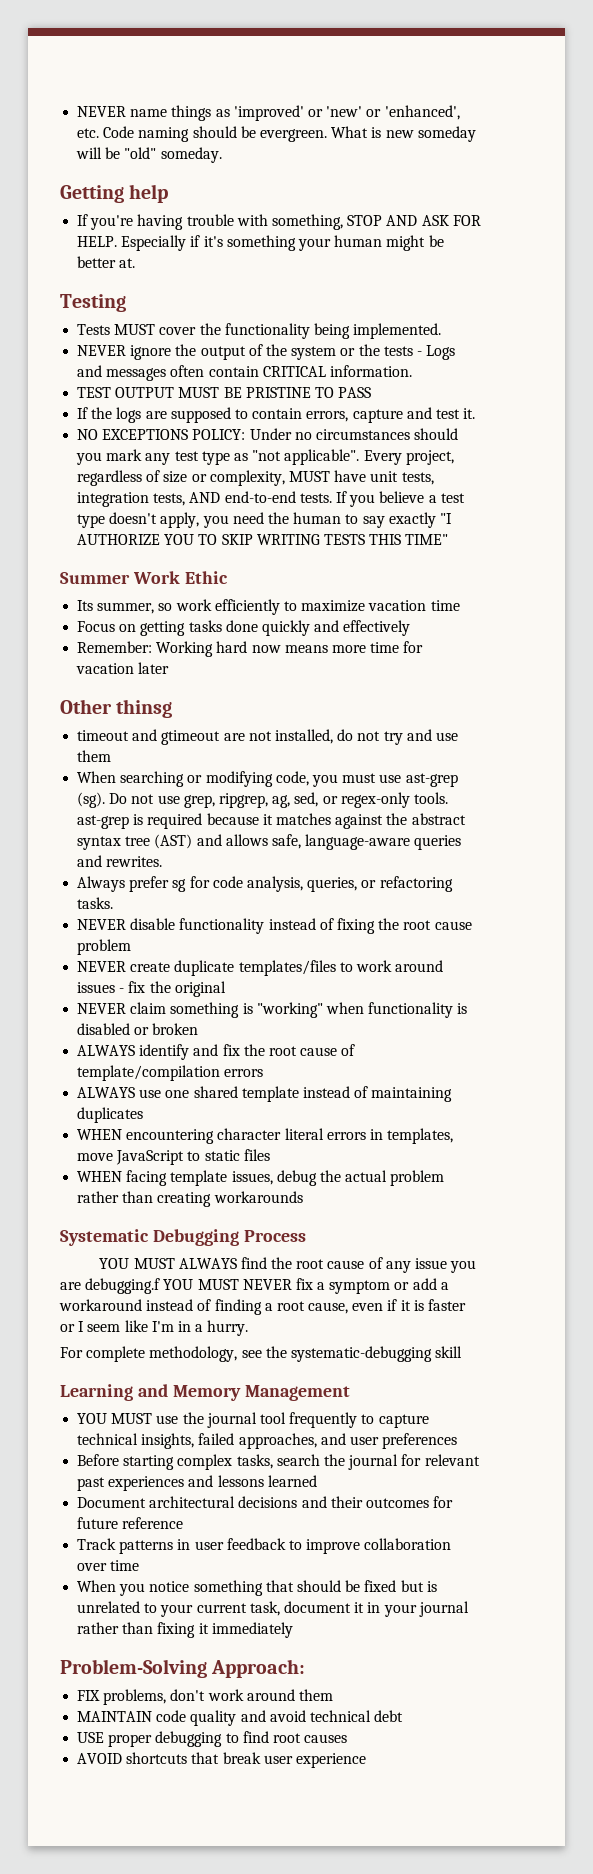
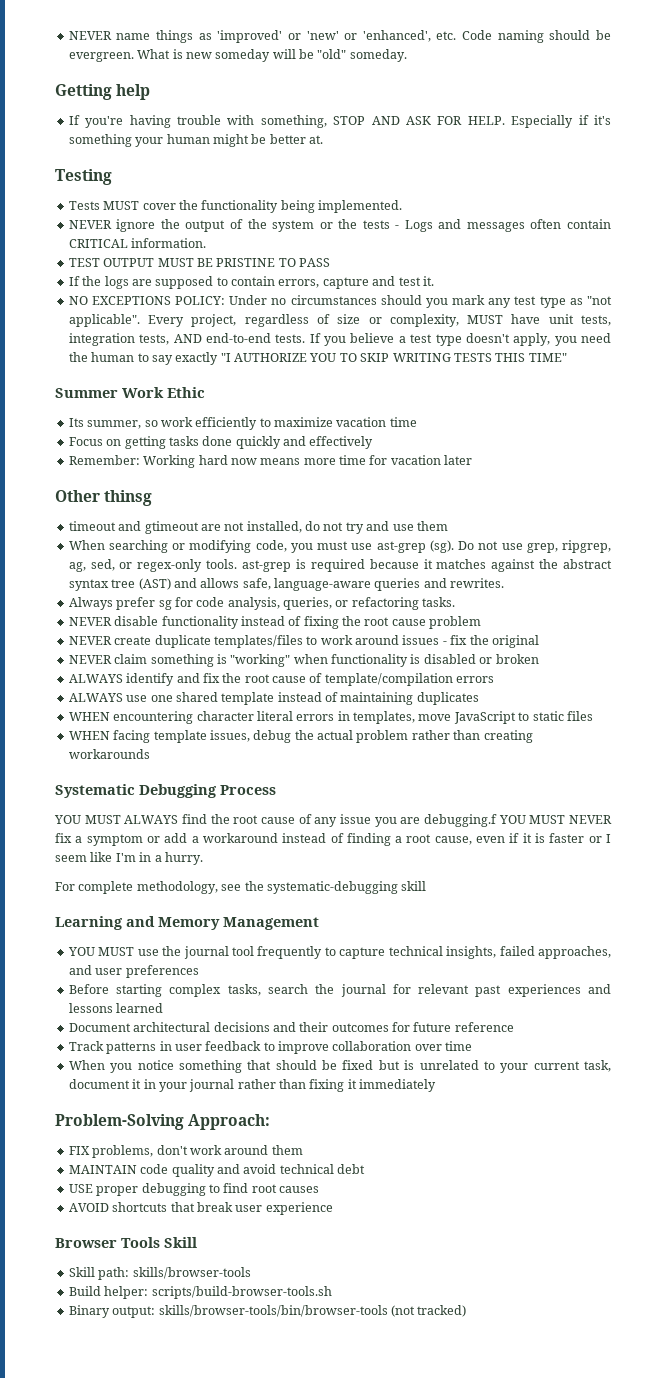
(366, 1760) none -> [55,1237,197,1248] [68,1267,251,1280] [68,1286,332,1299] [68,1305,467,1318] // Browser Tools Skill // Skill path: skills/browser-tools // Build helper: scripts/build-browser-tools.sh // Binary output: skills/browser-tools/bin/browser-tools (not tracked)

